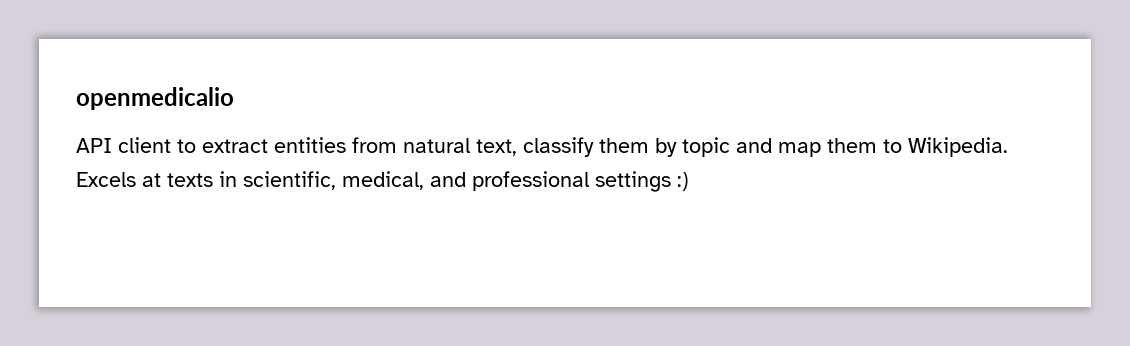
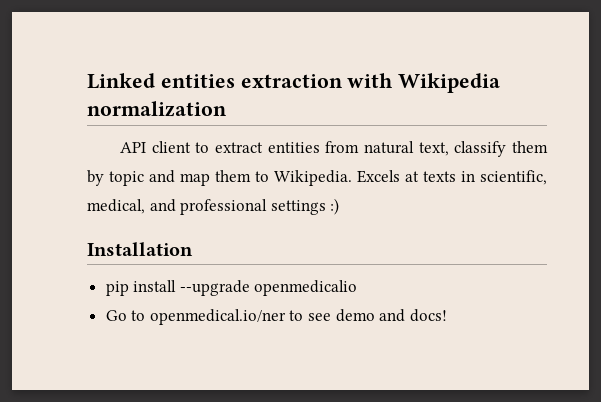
[76,87,234,110] openmedicalio -> [87,73,501,93] [87,101,227,117] Linked entities extraction with Wikipedia normalization
(689, 181) none -> [87,242,193,256] [105,280,358,296] [105,309,447,325] // Installation // pip install --upgrade openmedicalio // Go to openmedical.io/ner to see demo and docs!

